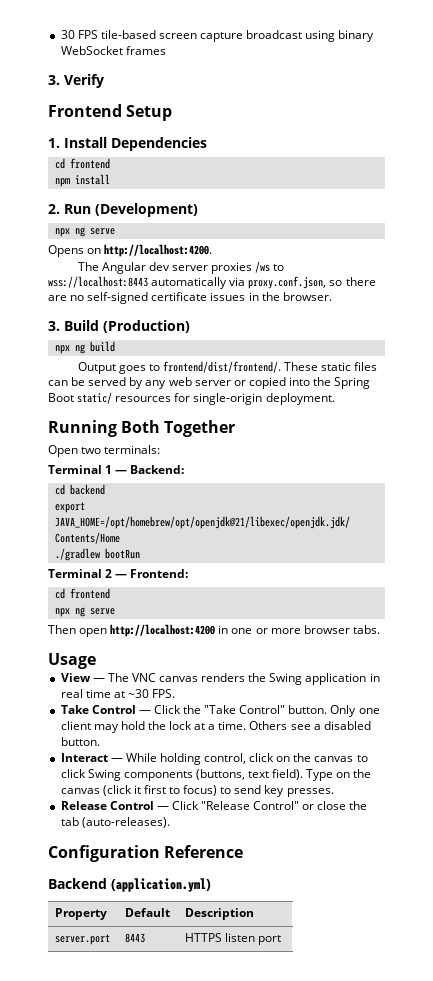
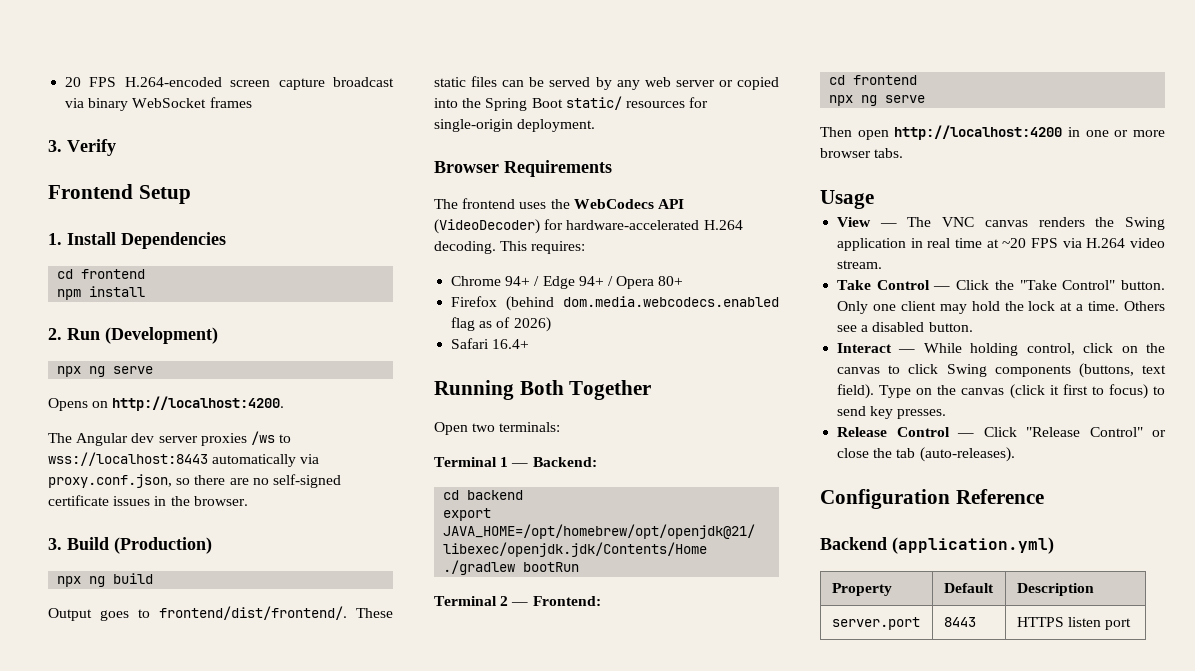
[60,30,156,39] 30 FPS tile-based -> [65,77,222,87] 20 FPS H.264-encoded
[305,30,336,42] using -> [65,98,85,108] via
(335, 399) none -> [434,160,612,177] [434,198,684,209] [434,219,743,234] [434,241,586,254] [451,276,684,289] [451,296,779,311] [451,317,551,332] [451,338,530,349] // Browser Requirements // The frontend uses the WebCodecs API (VideoDecoder) for hardware-accelerated H.264 decoding. This requires: // Chrome 94+ / Edge 94+ / Opera 80+ // Firefox (behind dom.media.webcodecs.enabled flag as of 2026) // Safari 16.4+
[127,689,176,698] ~30 FPS. -> [1002,238,1165,248] [837,260,883,269] ~20 FPS via H.264 video stream.

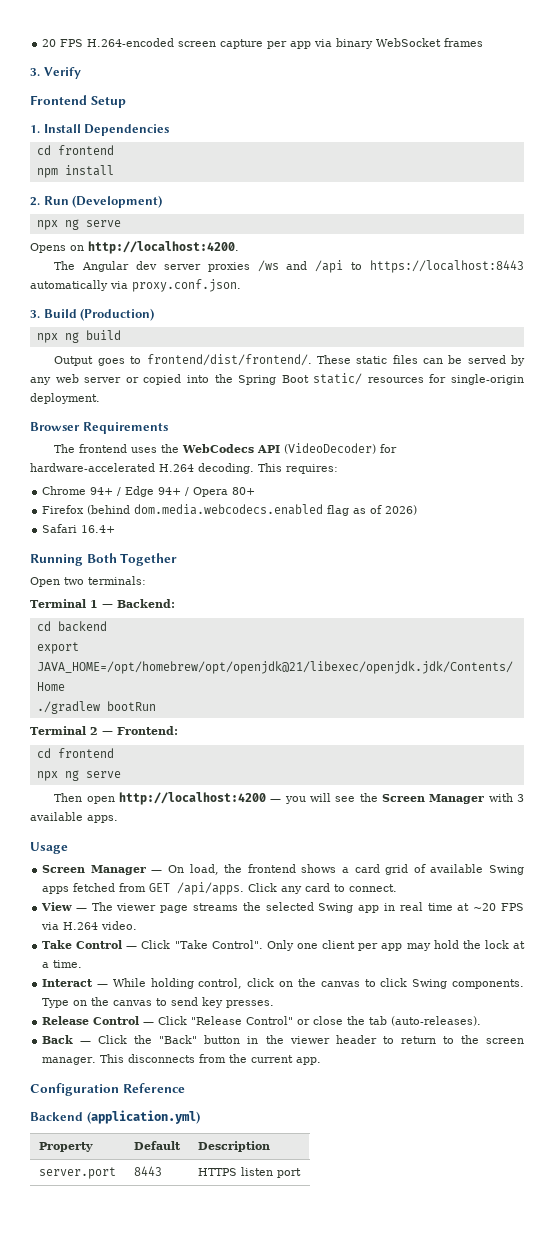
[332,77,394,87] broadcast -> [267,41,312,49] per app
[279,434,292,443] [48,452,320,467] [48,474,341,488] [48,495,248,506] to wss://localhost:8443 automatically via proxy.conf.json, so there are no self-signed certificate issues in the browser. -> [286,260,524,273] [30,279,241,292] and /api to https://localhost:8443 automatically via proxy.conf.json.
[1068,127,1165,137] [820,148,904,158] [820,190,874,209] [837,217,1165,230] [837,238,907,251] in one or more browser tabs. // Usage // View — The VNC canvas renders the Swing application -> [270,793,524,804] [30,812,118,823] [30,842,68,854] [42,864,525,875] [42,882,398,895] [41,902,380,913] — you will see the Screen Manager with 3 available apps. // Usage // Screen Manager — On load, the frontend shows a card grid of available Swing apps fetched from GET /api/apps. Click any card to connect. // View — The viewer page streams the selected Swing app
[1130,238,1165,248] [837,260,883,269] video stream. -> [101,921,138,930] video.
[994,280,1165,290] the "Take Control" button. -> [174,940,263,949] "Take Control".
(936, 306) none -> [358,943,403,951] per app
[1124,301,1165,311] [837,322,973,332] Others see a disabled button. -> (83, 964) none
[994,363,1166,378] [837,384,1148,399] components (buttons, text field). Type on the canvas (click it first to focus) -> [451,979,524,989] [42,997,153,1008] components. Type on the canvas
(1015, 454) none -> [42,1035,524,1044] [42,1054,322,1065] // Back — Click the "Back" button in the viewer header to return to the screen manager. This disconnects from the current app.

